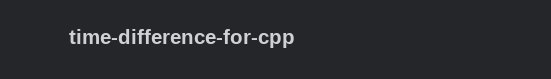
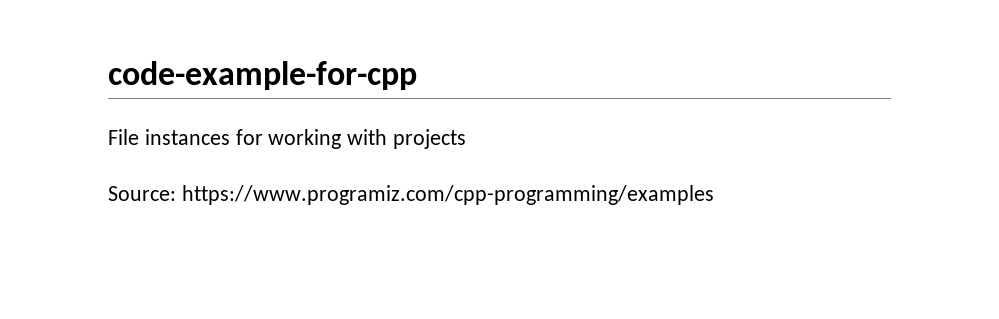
[69,29,295,48] time-difference-for-cpp -> [108,61,417,90] [108,129,467,149] [108,185,714,205] code-example-for-cpp // File instances for working with projects // Source: https://www.programiz.com/cpp-programming/examples

